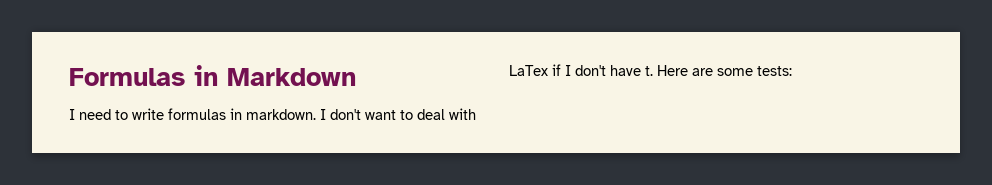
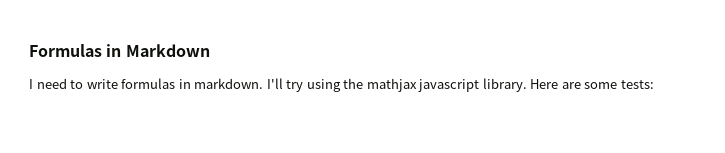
[320,108,476,120] [509,64,653,76] I don't want to deal with LaTex if I don't have t. -> [266,78,527,92] I'll try using the mathjax javascript library.

